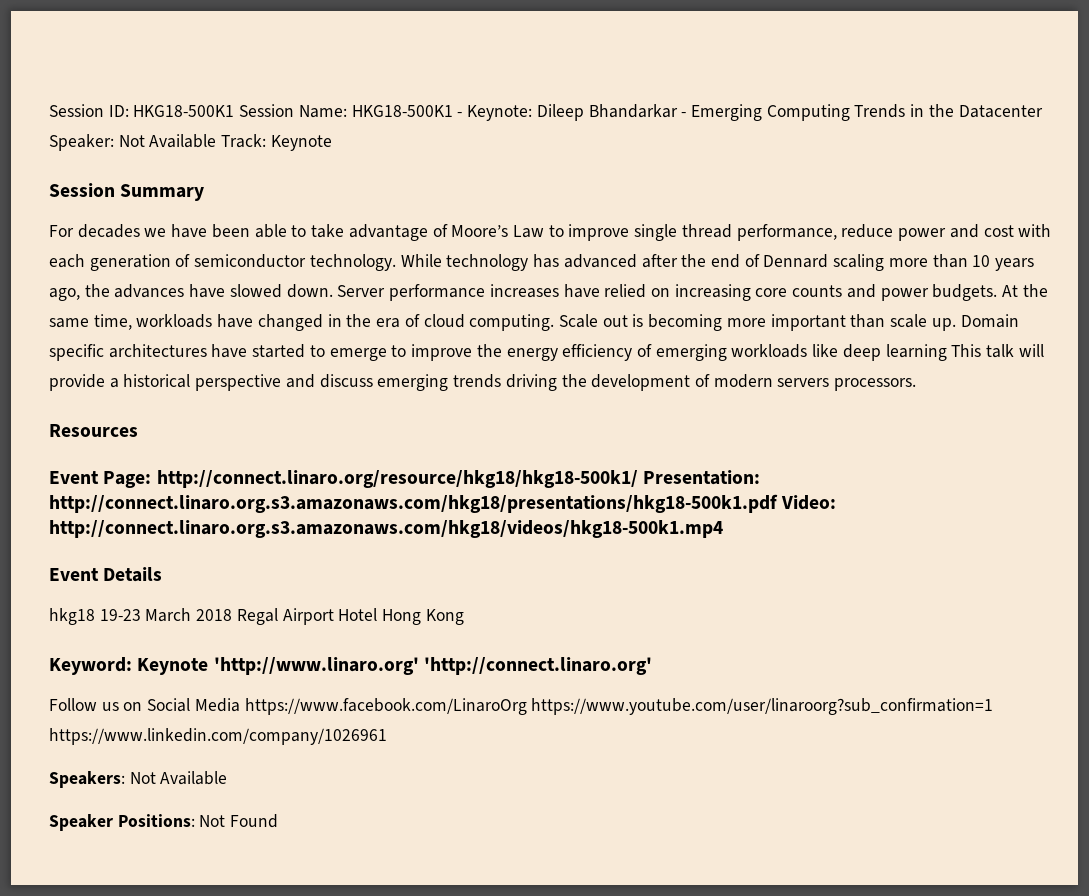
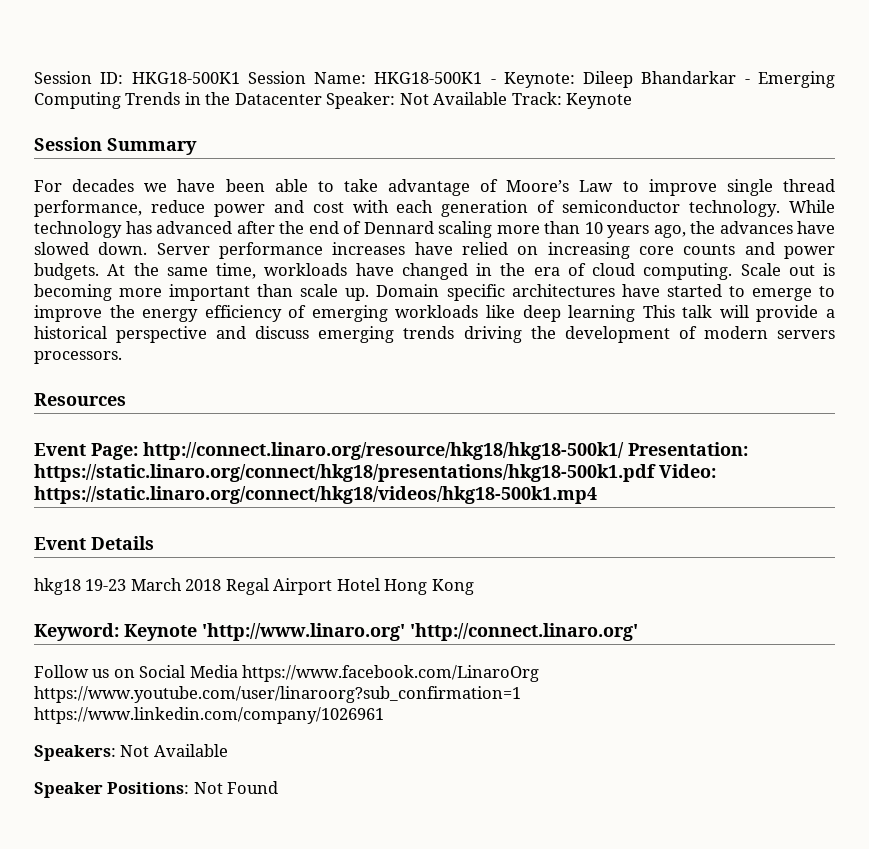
[49,494,837,513] [49,520,723,538] http://connect.linaro.org.s3.amazonaws.com/hkg18/presentations/hkg18-500k1.pdf Video: http://connect.linaro.org.s3.amazonaws.com/hkg18/videos/hkg18-500k1.mp4 -> [34,464,716,482] [34,486,597,504] https://static.linaro.org/connect/hkg18/presentations/hkg18-500k1.pdf Video: https://static.linaro.org/connect/hkg18/videos/hkg18-500k1.mp4

